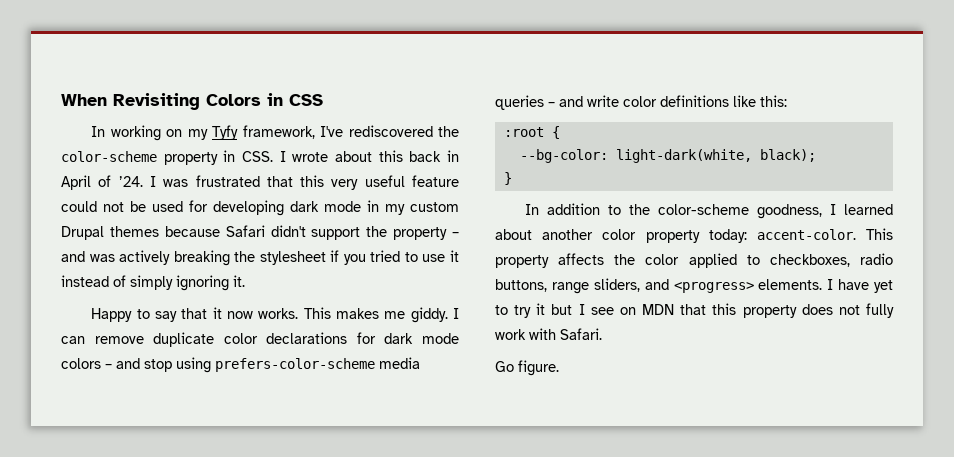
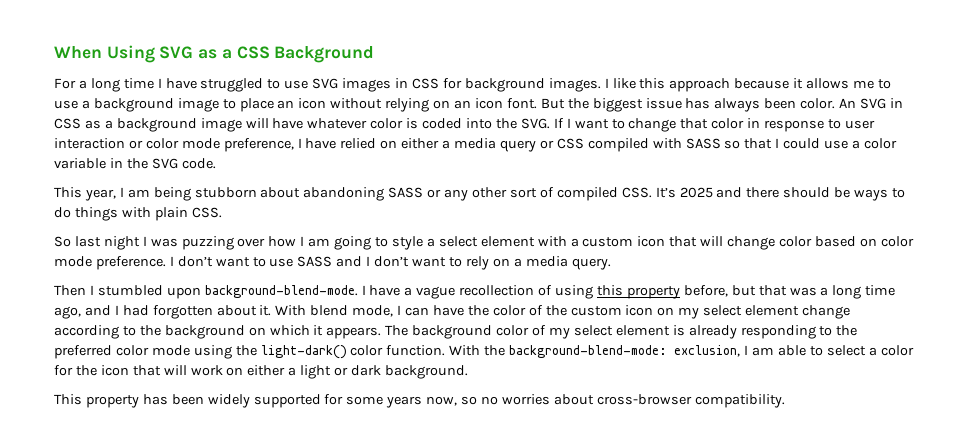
[113,93,323,110] [91,125,459,141] [61,150,460,165] [61,175,460,190] [61,200,459,216] [61,225,459,240] [61,250,460,266] [61,275,245,291] [91,307,459,323] [61,332,459,347] [61,357,420,373] [495,95,787,110] [503,126,560,139] [519,149,816,163] [503,172,512,185] [525,203,893,219] [495,228,893,243] [495,253,893,268] [495,278,893,294] [495,303,894,318] [495,328,602,340] [495,360,559,376] Revisiting Colors in CSS // In working on my Tyfy framework, I've rediscovered the color-scheme property in CSS. I wrote about this back in April of ’24. I was frustrated that this very useful feature could not be used for developing dark mode in my custom Drupal themes because Safari didn't support the property – and was actively breaking the stylesheet if you tried to use it instead of simply ignoring it. // Happy to say that it now works. This makes me giddy. I can remove duplicate color declarations for dark mode colors – and stop using prefers-color-scheme media queries – and write color definitions like this: // :root { // --bg-color: light-dark(white, black); // } // In addition to the color-scheme goodness, I learned about another color property today: accent-color. This property affects the color applied to checkboxes, radio buttons, range sliders, and <progress> elements. I have yet to try it but I see on MDN that this property does not fully work with Safari. // Go figure. -> [106,45,375,63] [54,78,891,92] [54,98,903,112] [54,118,875,132] [54,138,897,152] [54,158,216,169] [54,187,906,201] [54,207,222,221] [54,236,914,250] [54,256,611,270] [54,285,896,299] [54,305,851,319] [54,325,858,339] [54,345,914,359] [54,365,468,379] [54,394,785,408] Using SVG as a CSS Background // For a long time I have struggled to use SVG images in CSS for background images. I like this approach because it allows me to use a background image to place an icon without relying on an icon font. But the biggest issue has always been color. An SVG in CSS as a background image will have whatever color is coded into the SVG. If I want to change that color in response to user interaction or color mode preference, I have relied on either a media query or CSS compiled with SASS so that I could use a color variable in the SVG code. // This year, I am being stubborn about abandoning SASS or any other sort of compiled CSS. It’s 2025 and there should be ways to do things with plain CSS. // So last night I was puzzing over how I am going to style a select element with a custom icon that will change color based on color mode preference. I don’t want to use SASS and I don’t want to rely on a media query. // Then I stumbled upon background-blend-mode. I have a vague recollection of using this property before, but that was a long time ago, and I had forgotten about it. With blend mode, I can have the color of the custom icon on my select element change according to the background on which it appears. The background color of my select element is already responding to the preferred color mode using the light-dark() color function. With the background-blend-mode: exclusion, I am able to select a color for the icon that will work on either a light or dark background. // This property has been widely supported for some years now, so no worries about cross-browser compatibility.

